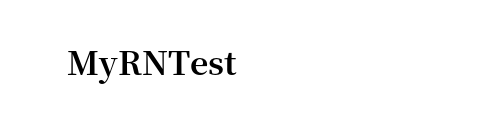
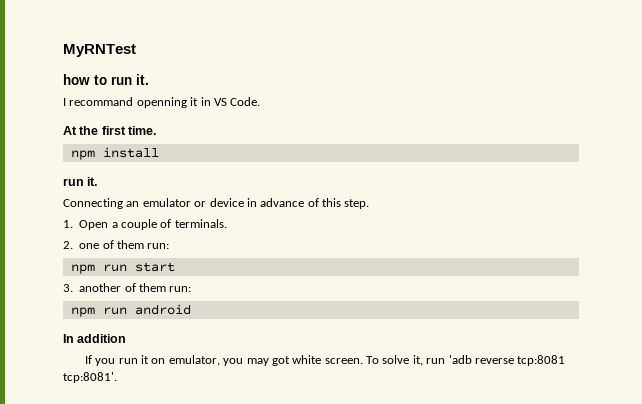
(237, 67) none -> [63,74,149,85] [63,97,261,108] [63,126,157,135] [70,147,159,160] [63,177,98,186] [63,198,370,209] [63,219,227,230] [63,240,170,249] [70,262,175,274] [63,283,192,292] [70,304,191,317] [63,334,127,343] [84,355,566,366] [63,372,117,383] // how to run it. // I recommand openning it in VS Code. // At the first time. // npm install // run it. // Connecting an emulator or device in advance of this step. // 1. Open a couple of terminals. // 2. one of them run: // npm run start // 3. another of them run: // npm run android // In addition // If you run it on emulator, you may got white screen. To solve it, run 'adb reverse tcp:8081 tcp:8081'.

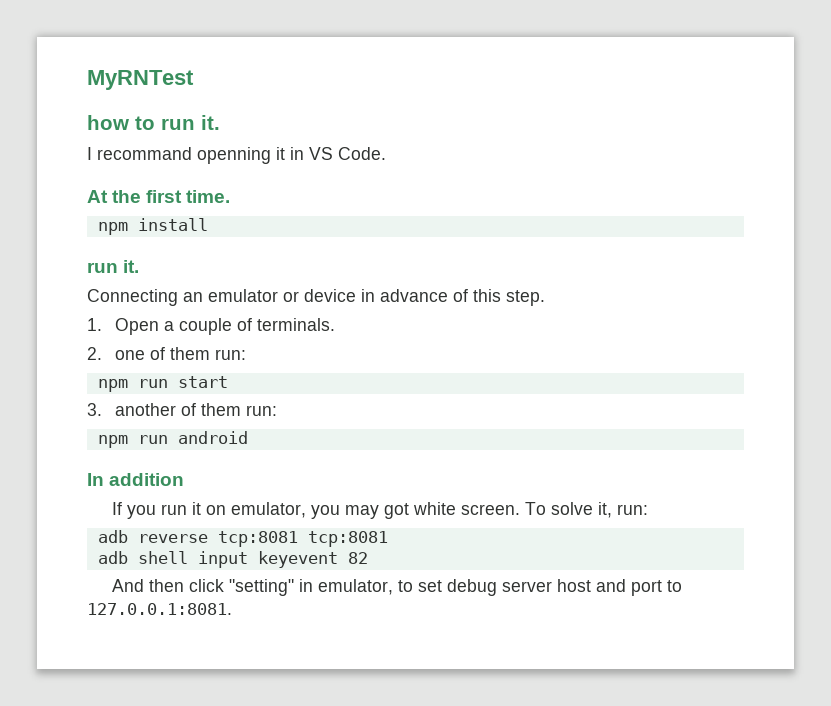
[426,355,566,366] [63,372,117,383] run 'adb reverse tcp:8081 tcp:8081'. -> [617,504,649,515] [97,530,388,547] [97,551,368,568] [112,579,683,596] [87,603,232,615] run: // adb reverse tcp:8081 tcp:8081 // adb shell input keyevent 82 // And then click "setting" in emulator, to set debug server host and port to 127.0.0.1:8081.

